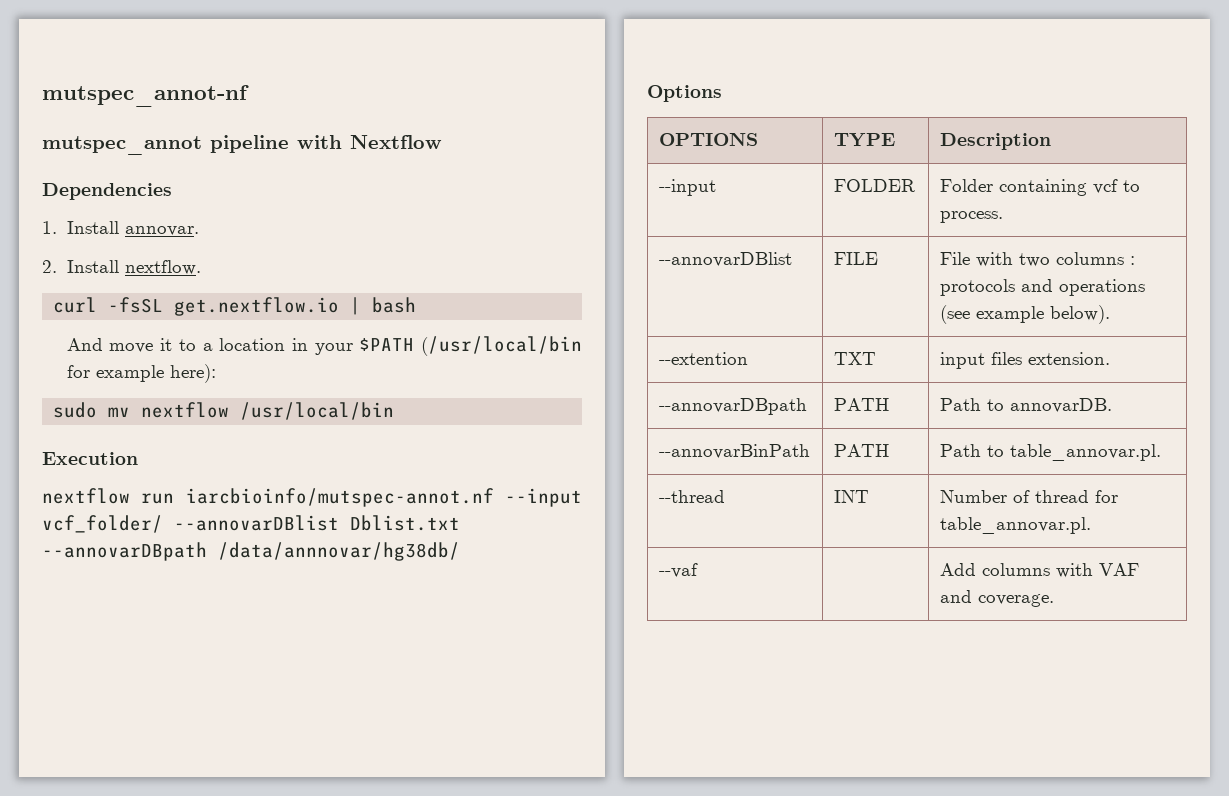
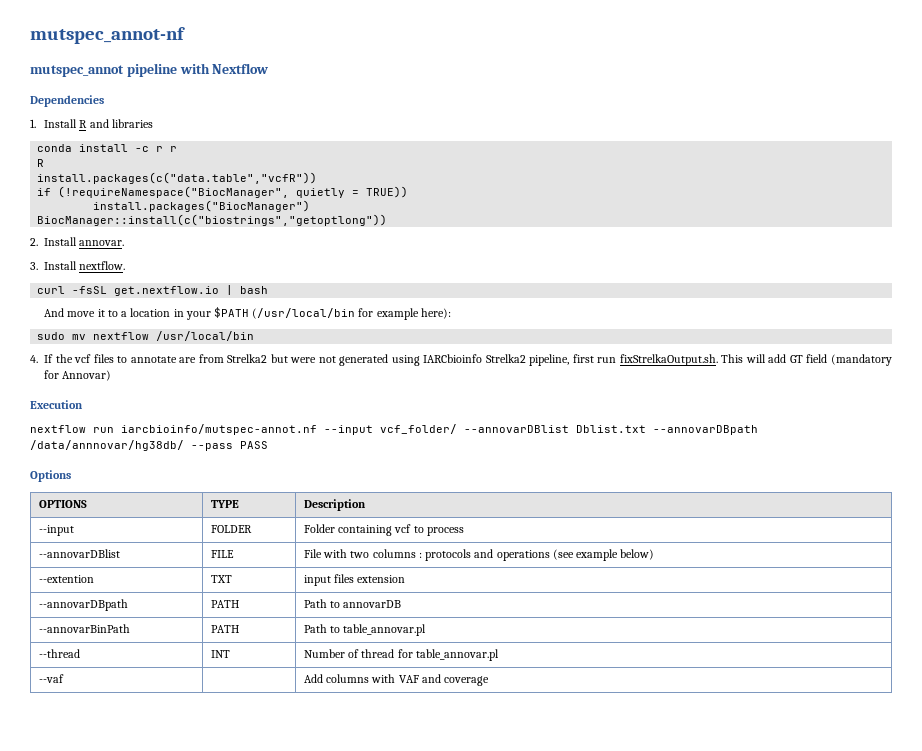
(119, 227) none -> [79,119,153,128] [37,144,178,152] [37,159,45,167] [37,172,318,184] [37,186,409,198] [93,200,311,212] [37,214,388,226] [30,237,78,246] R and libraries // conda install -c r r // R // install.packages(c("data.table","vcfR")) // if (!requireNamespace("BiocManager", quietly = TRUE)) // install.packages("BiocManager") // BiocManager::install(c("biostrings","getoptlong")) // 2. Install
[42,260,57,273] 2. -> [30,262,38,270] 3.
(395, 411) none -> [30,354,893,366] [44,370,112,381] // 4. If the vcf files to annotate are from Strelka2 but were not generated using IARCbioinfo Strelka2 pipeline, first run fixStrelkaOutput.sh. This will add GT field (mandatory for Annovar)
(460, 551) none -> [191,441,268,451] --pass PASS
[939,211,1003,223] process. -> [426,527,464,536] process
[1049,305,1110,324] below). -> [620,549,655,560] below)
[1027,352,1110,365] extension. -> [357,575,406,583] extension
[1009,398,1112,413] annovarDB. -> [343,600,402,608] annovarDB
[1009,444,1161,461] table_annovar.pl. -> [343,624,427,636] table_annovar.pl
[939,517,1091,534] table_annovar.pl. -> [415,649,499,661] table_annovar.pl
[977,594,1054,607] coverage. -> [444,676,490,686] coverage

